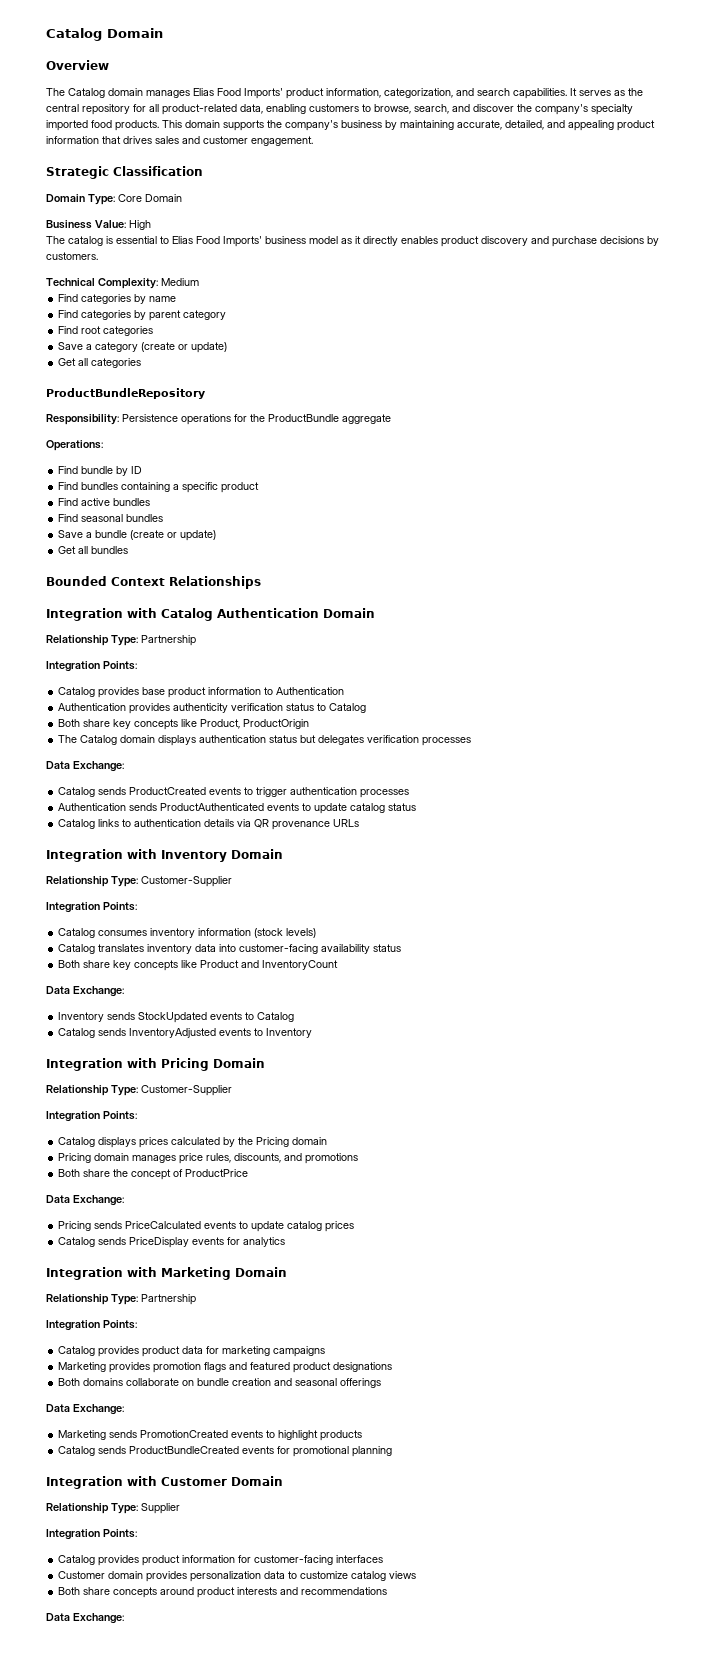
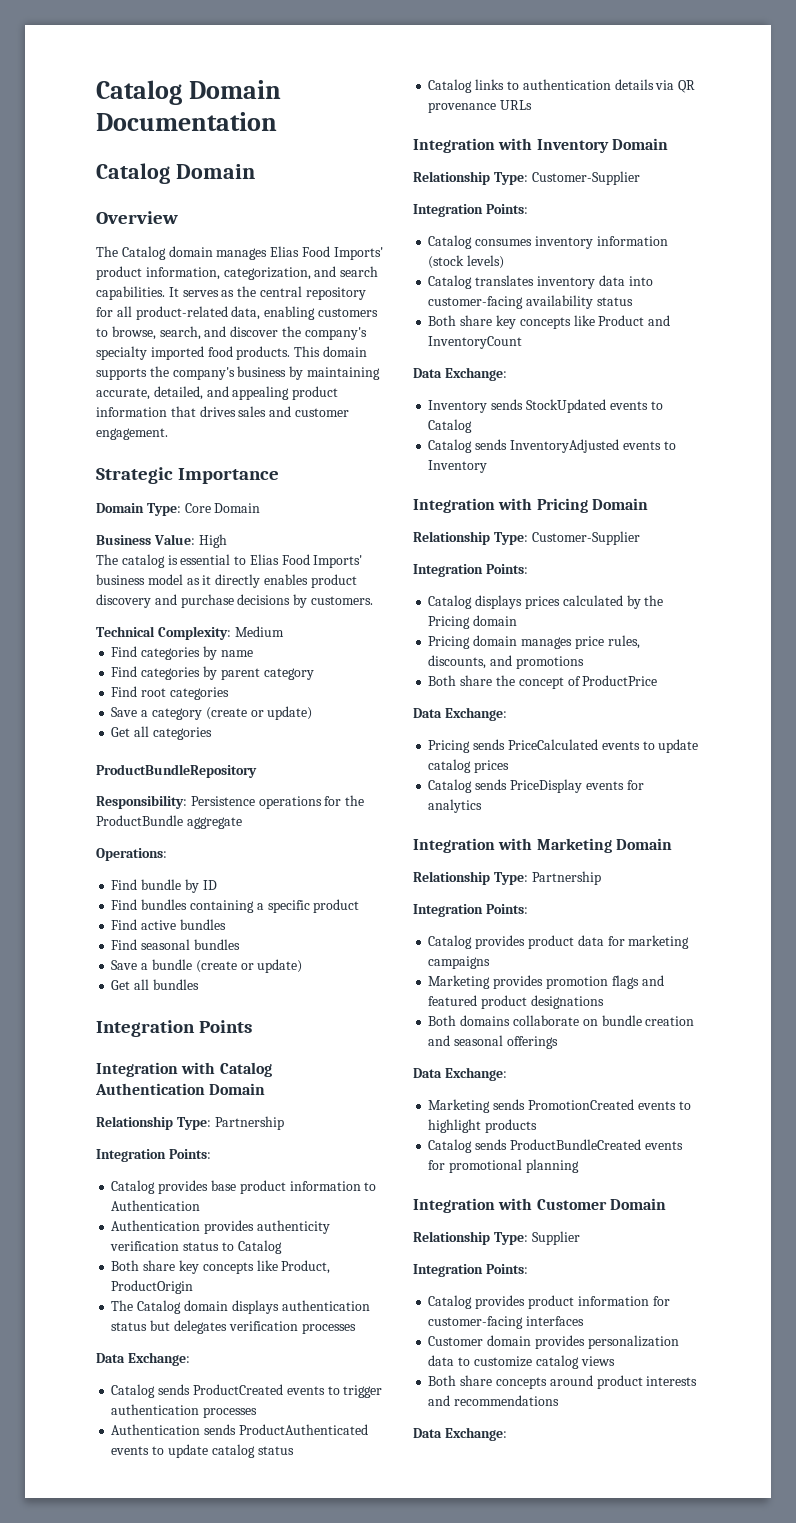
[46,28,163,41] Catalog Domain -> [96,80,281,105] [96,112,277,131] [96,163,255,184] Catalog Domain Documentation // Catalog Domain
[113,166,203,176] Classification -> [178,468,280,484] Importance
[46,576,261,589] Bounded Context Relationships -> [96,1020,253,1037] Integration Points

